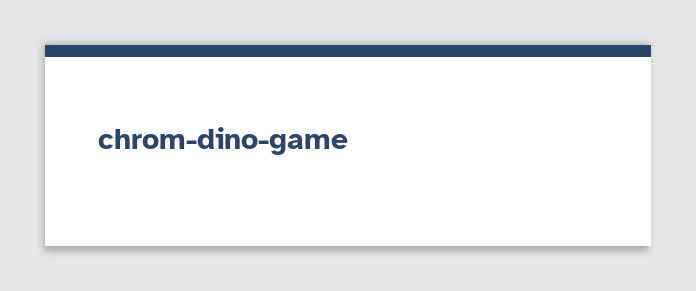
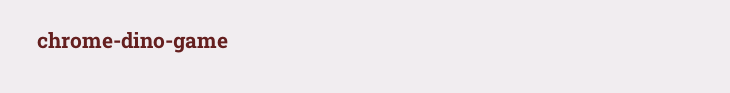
[98,127,348,155] chrom-dino-game -> [37,32,228,53] chrome-dino-game

